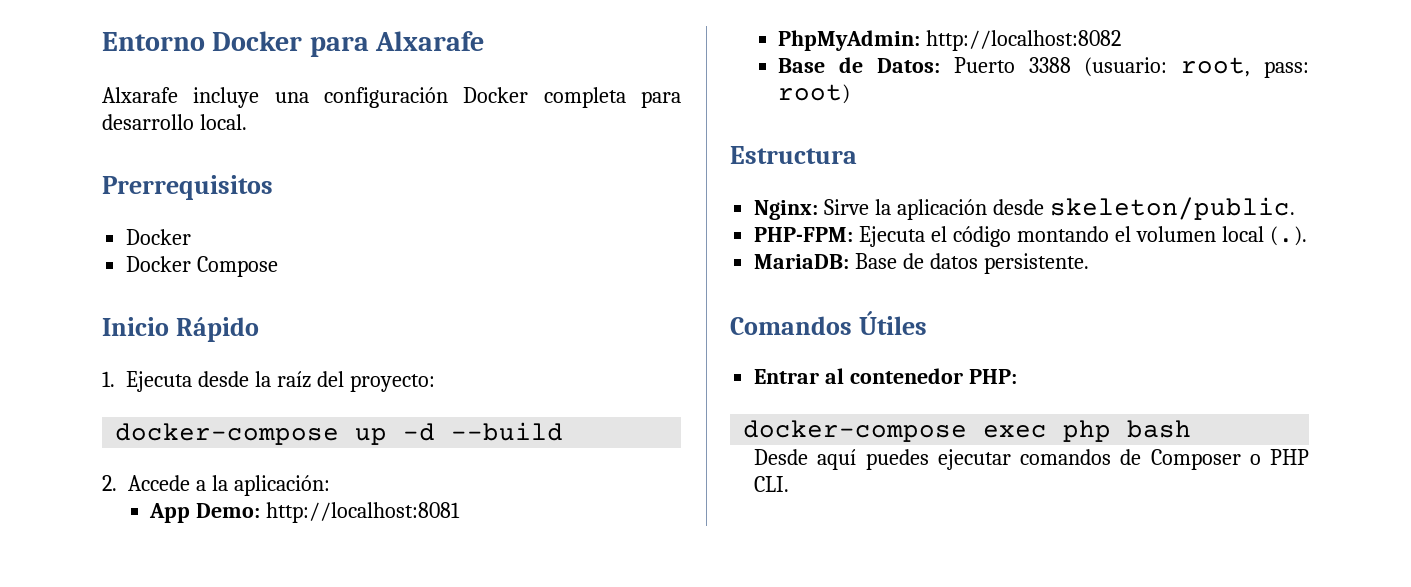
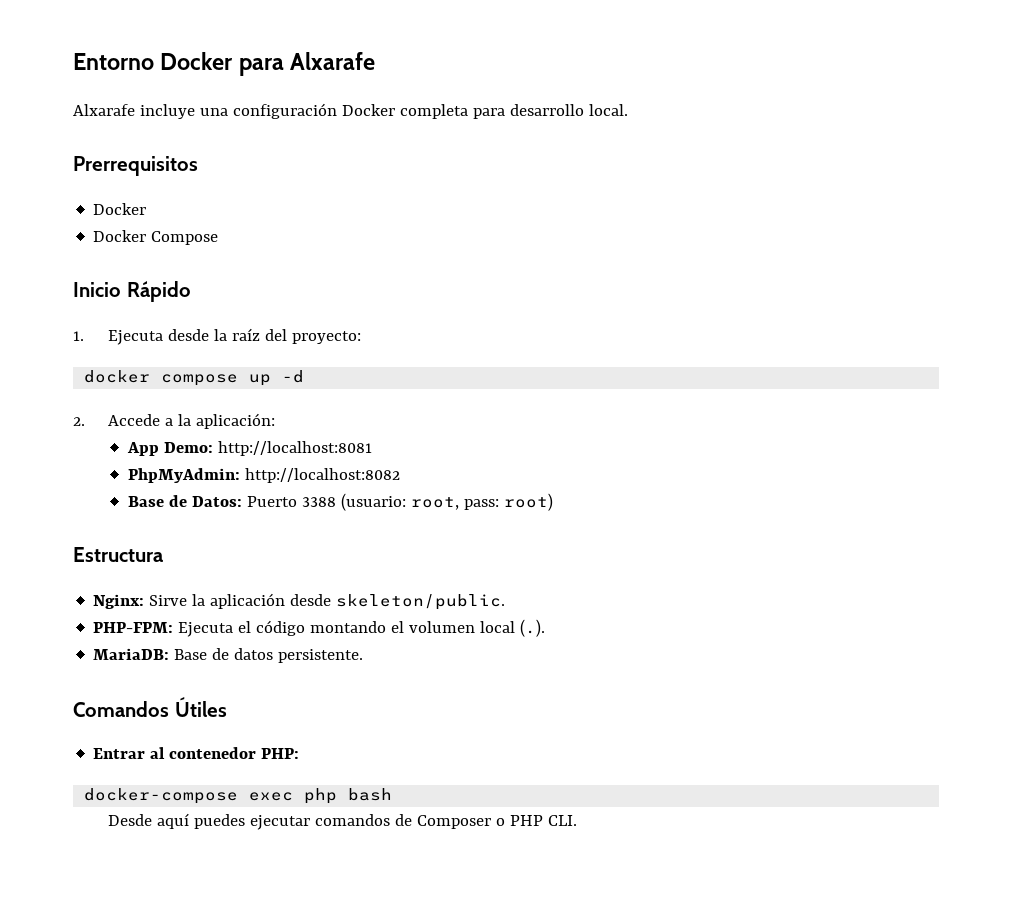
[115,423,340,445] docker-compose -> [84,370,239,386] docker compose
[451,422,564,441] --build -> (305, 376) none

